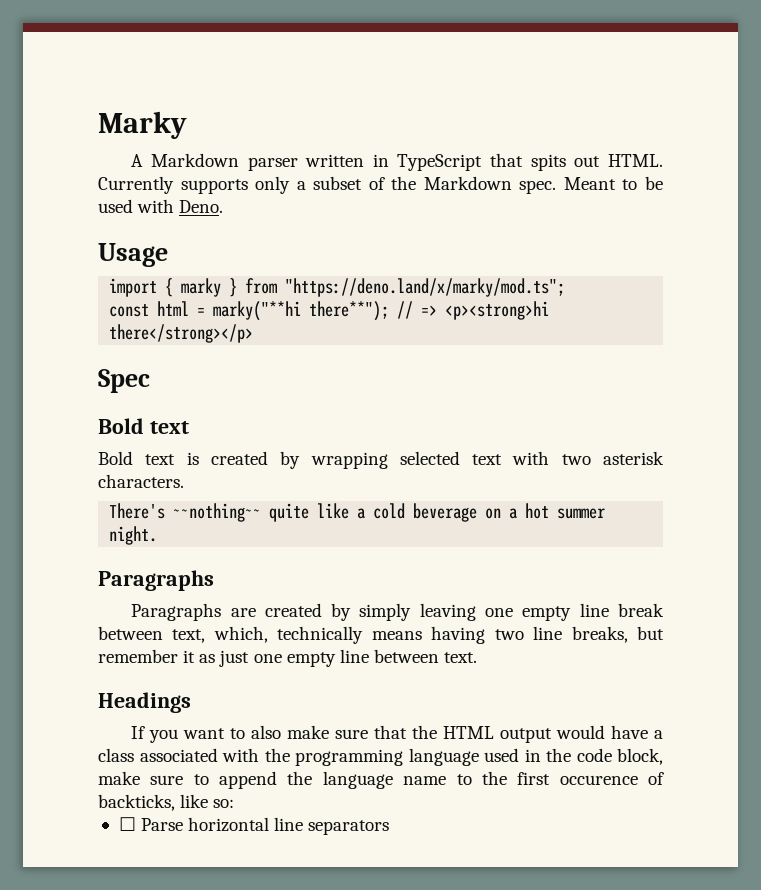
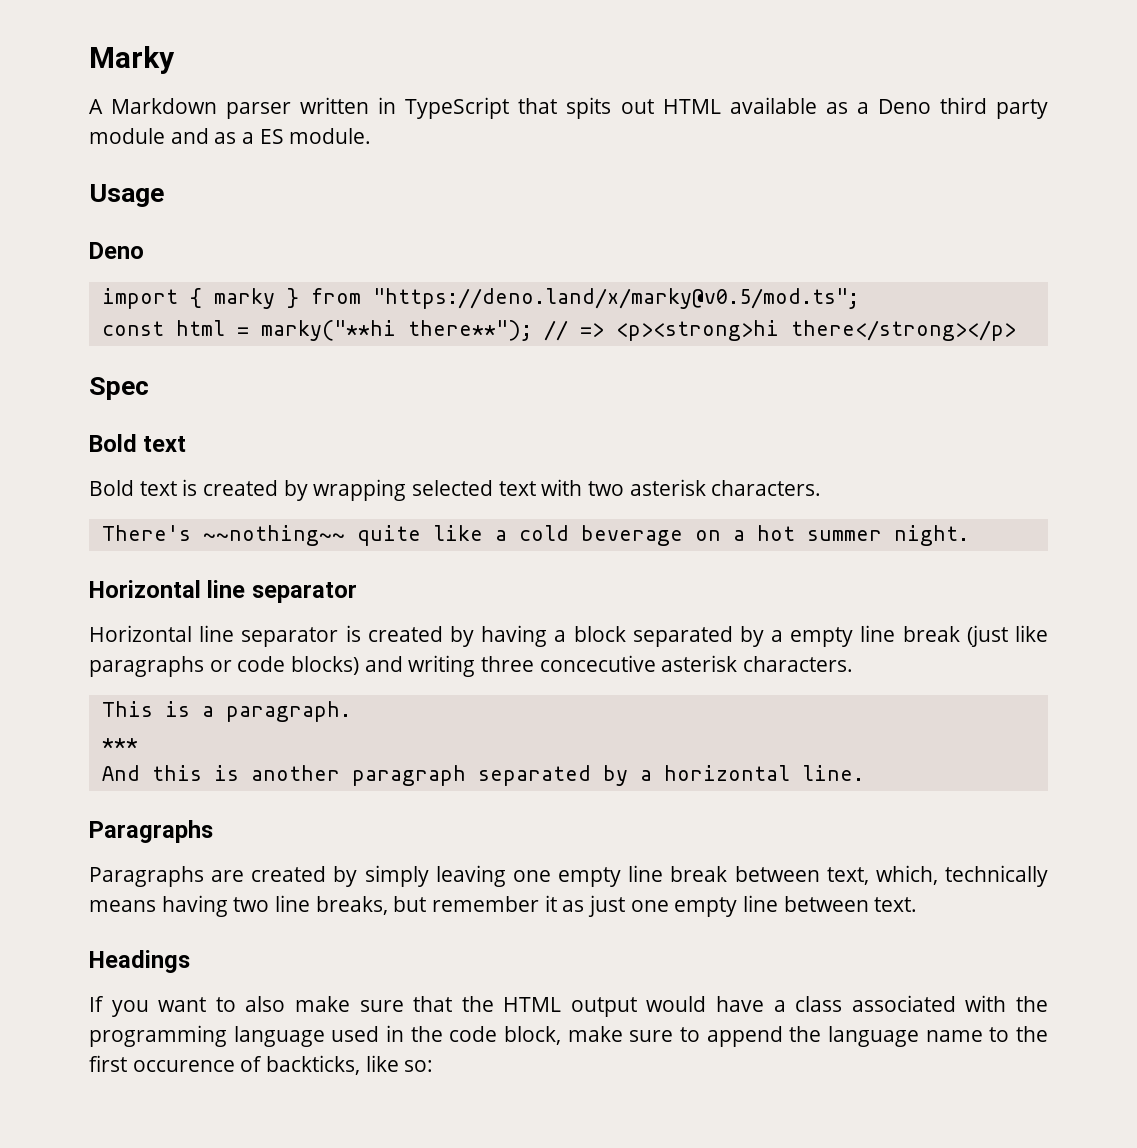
[607,154,663,167] [98,176,663,194] [98,199,224,213] HTML. Currently supports only a subset of the Markdown spec. Meant to be used with Deno. -> [662,97,1048,119] [89,128,372,144] HTML available as a Deno third party module and as a ES module.
(168, 255) none -> [89,242,144,259] // Deno
[285,278,566,297] "https://deno.land/x/marky/mod.ts"; -> [372,288,859,309] "https://deno.land/x/marky@v0.5/mod.ts";
(158, 535) none -> [89,580,357,603] [89,625,1048,647] [89,655,854,677] [101,701,351,722] [101,738,138,749] [101,765,864,786] // Horizontal line separator // Horizontal line separator is created by having a block separated by a empty line break (just like paragraphs or code blocks) and writing three concecutive asterisk characters. // This is a paragraph. // *** // And this is another paragraph separated by a horizontal line.
[118,817,390,835] // ☐ Parse horizontal line separators -> (434, 1066) none

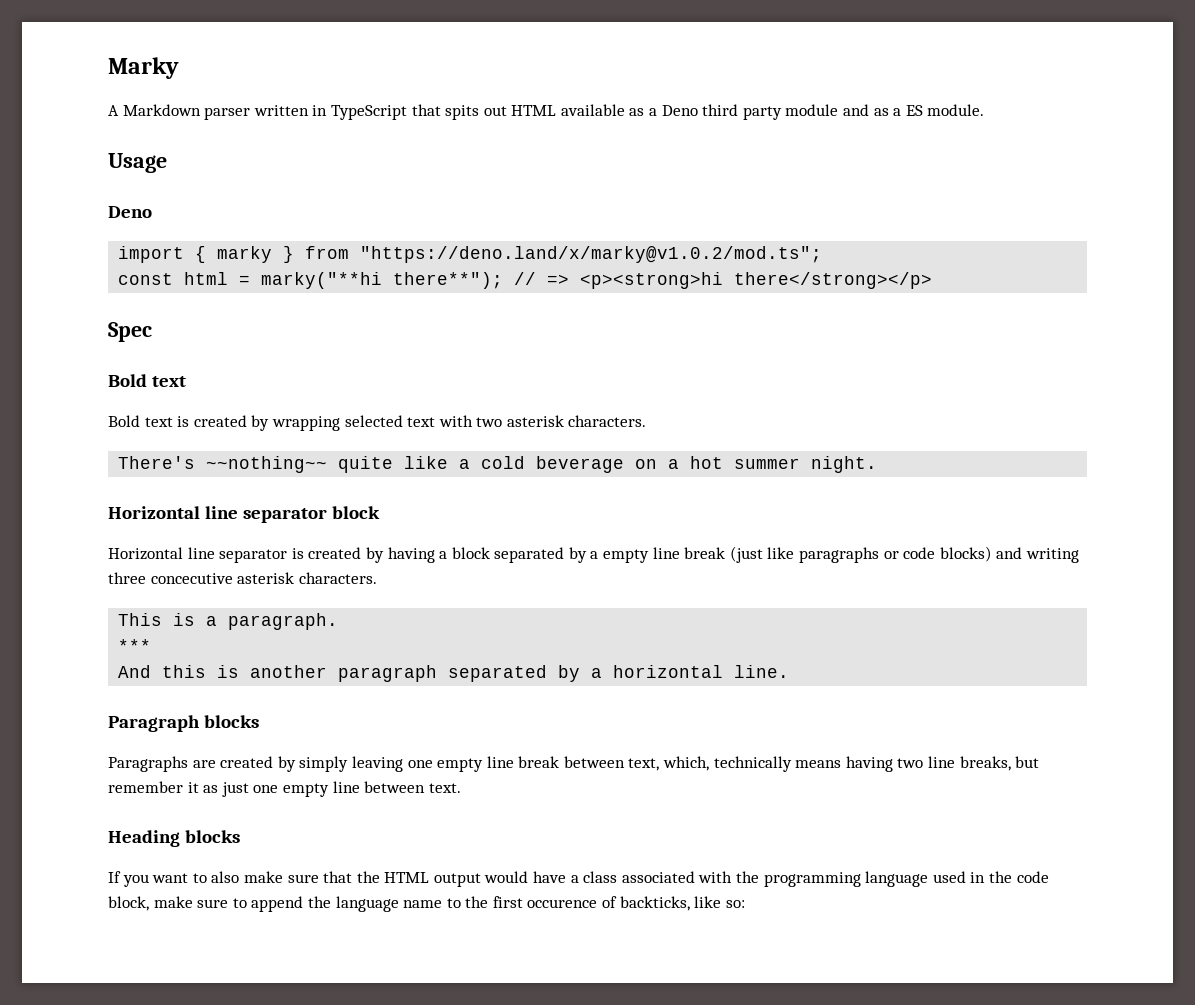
[372,288,859,309] "https://deno.land/x/marky@v0.5/mod.ts"; -> [360,246,823,263] "https://deno.land/x/marky@v1.0.2/mod.ts";
(357, 592) none -> [332,506,381,519] block
[89,820,213,843] Paragraphs -> [108,715,260,732] Paragraph blocks
[89,950,190,973] Headings -> [108,830,241,847] Heading blocks

